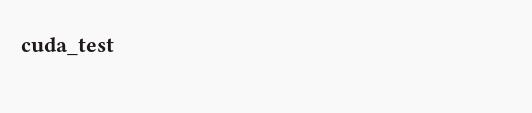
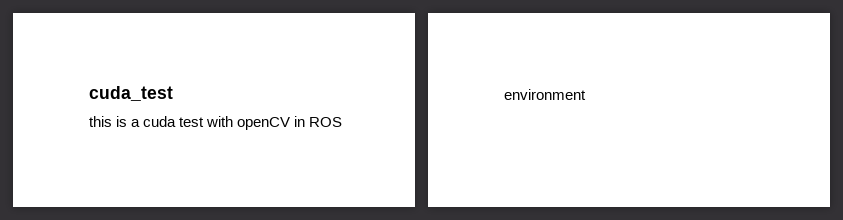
(114, 46) none -> [89,116,343,130] [504,89,586,100] // this is a cuda test with openCV in ROS environment

